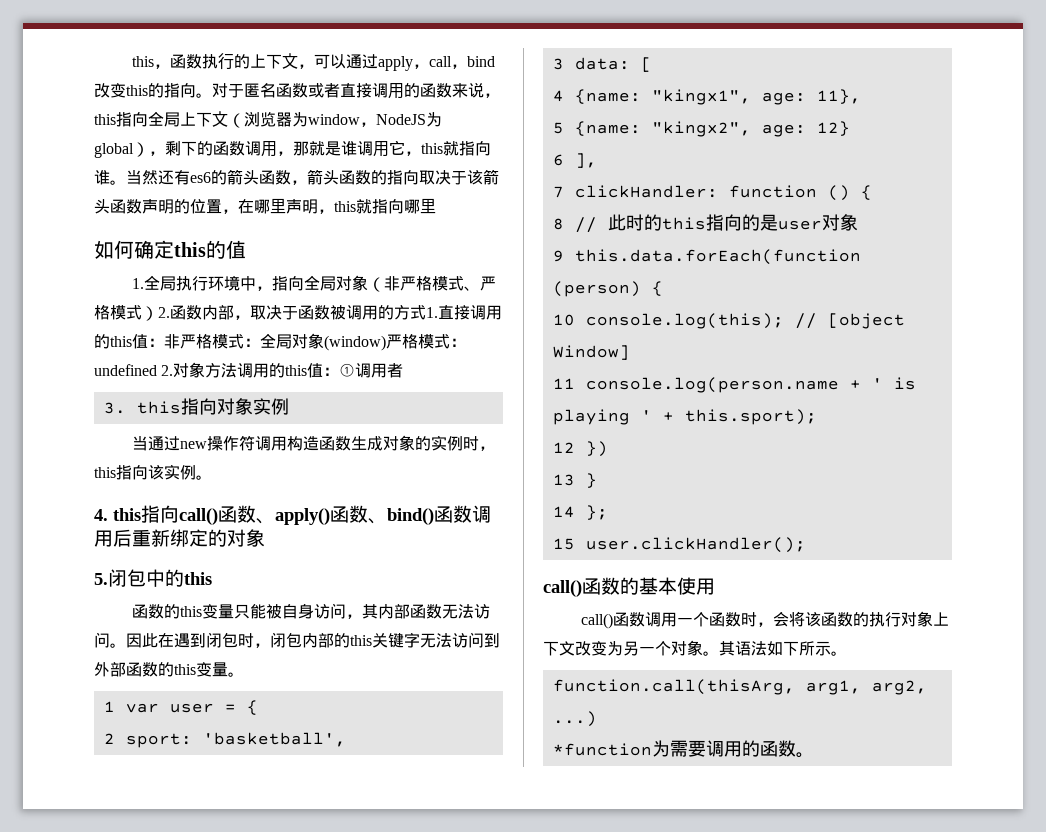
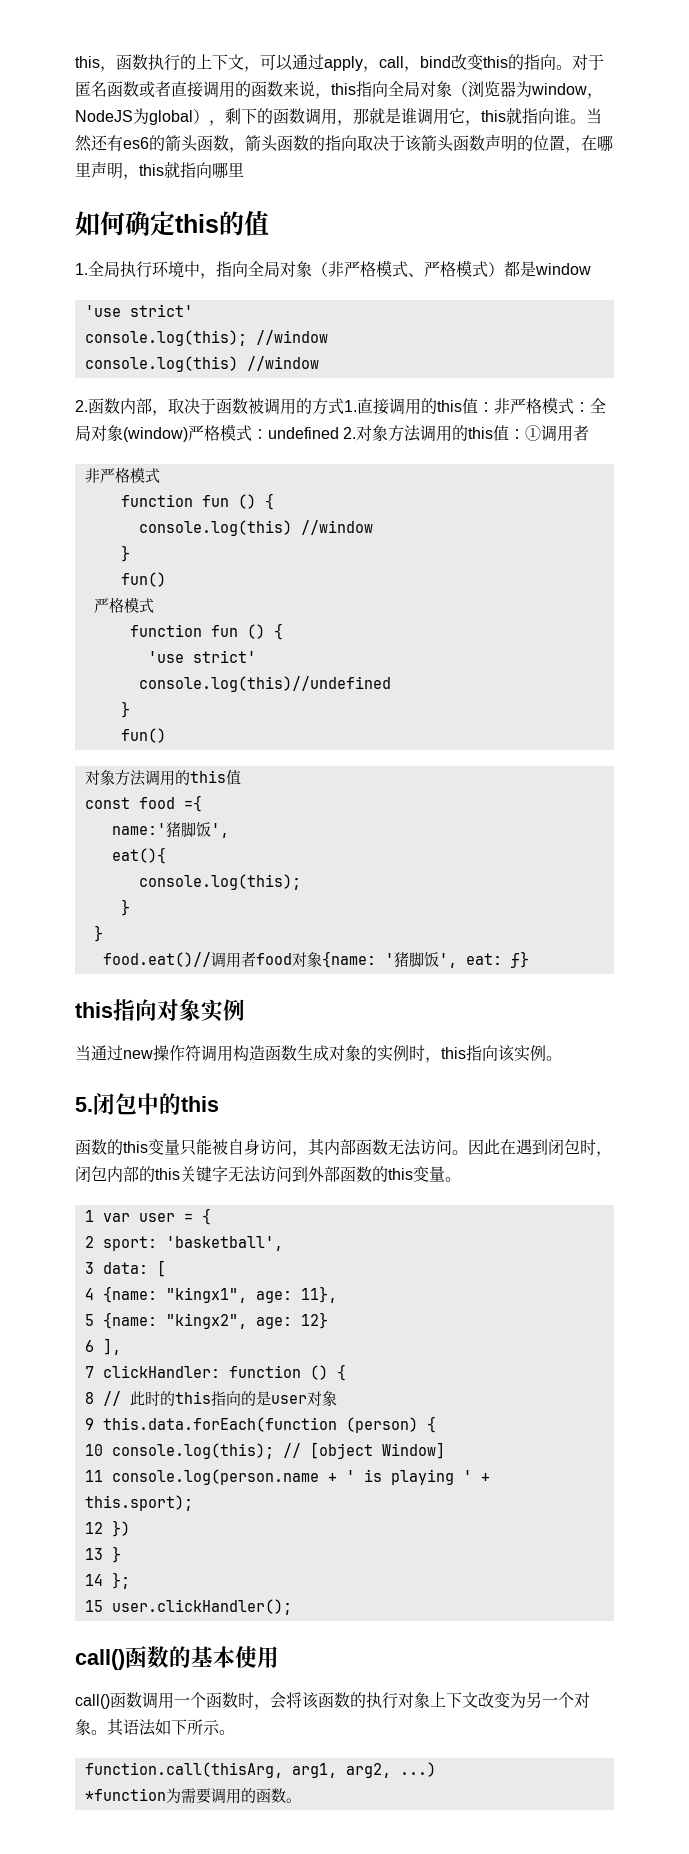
[180,111,228,127] 上下⽂ -> [420,81,452,97] 对象
(158, 313) none -> [504,261,591,277] [84,304,193,317] [84,330,328,346] [84,356,319,372] 都是window // 'use strict' // console.log(this); //window // console.log(this) //window //
[103,402,126,414] 3. -> [84,467,160,483] [120,493,274,510] [138,520,373,536] [120,545,130,562] [120,572,166,587] [93,597,154,613] [129,623,283,640] [147,650,256,663] [138,676,391,692] [120,701,130,718] [120,728,166,743] [84,769,241,786] [84,795,202,812] [111,821,229,838] [111,847,166,864] [138,874,301,890] [120,899,130,916] [93,925,103,942] [102,951,529,968] 非严格模式 // function fun () { // console.log(this) //window // } // fun() // 严格模式 // function fun () { // 'use strict' // console.log(this)//undefined // } // fun() // 对象方法调用的this值 // const food ={ // name:'猪脚饭', // eat(){ // console.log(this); // } // } // food.eat()//调用者food对象{name: '猪脚饭', eat: ƒ} //
[94,505,491,525] [94,529,265,547] // 4. this指向call()函数、apply()函数、bind()函数调用后重新绑定的对象 -> (562, 1058) none

